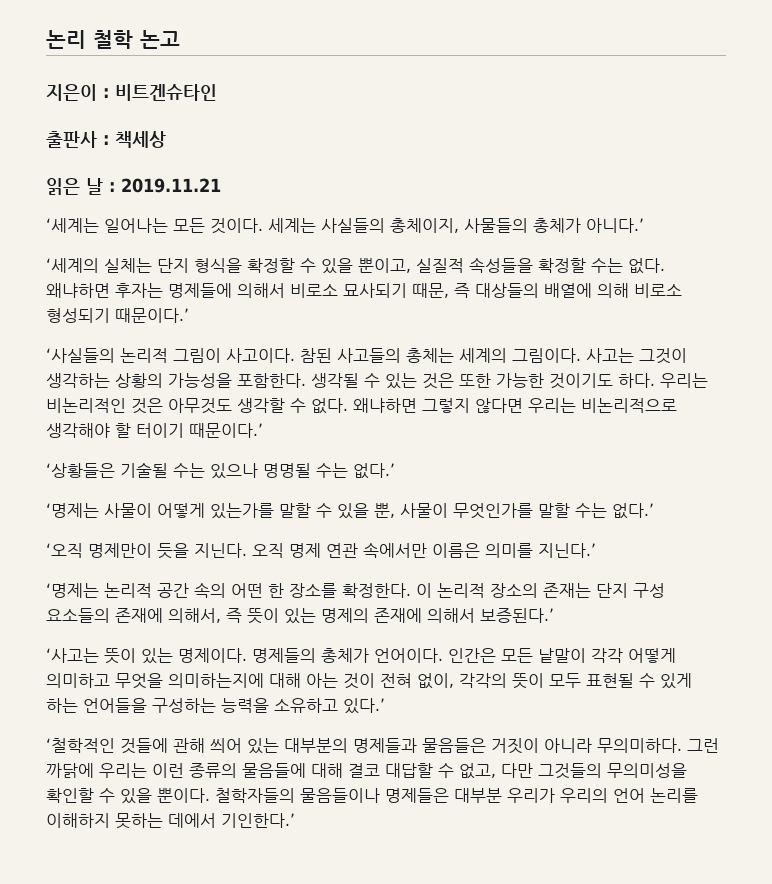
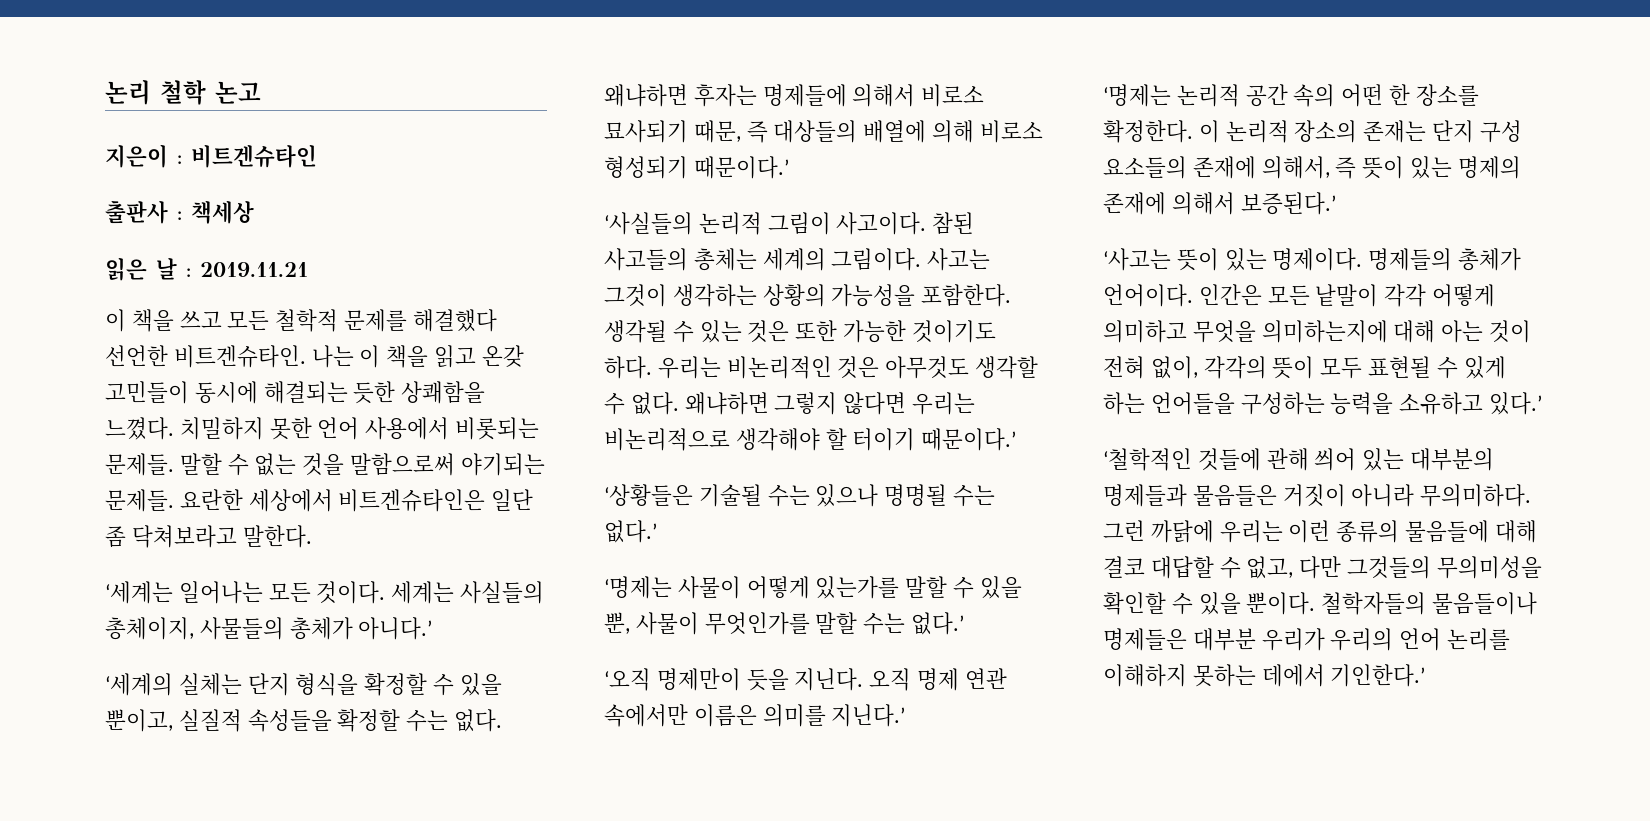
(221, 185) none -> [105,309,497,332] [105,345,524,368] [105,381,486,404] [105,417,540,440] [105,453,545,476] [105,489,534,512] [105,525,312,548] // 이 책을 쓰고 모든 철학적 문제를 해결했다 선언한 비트겐슈타인. 나는 이 책을 읽고 온갖 고민들이 동시에 해결되는 듯한 상쾌함을 느꼈다. 치밀하지 못한 언어 사용에서 비롯되는 문제들. 말할 수 없는 것을 말함으로써 야기되는 문제들. 요란한 세상에서 비트겐슈타인은 일단 좀 닥쳐보라고 말한다.

